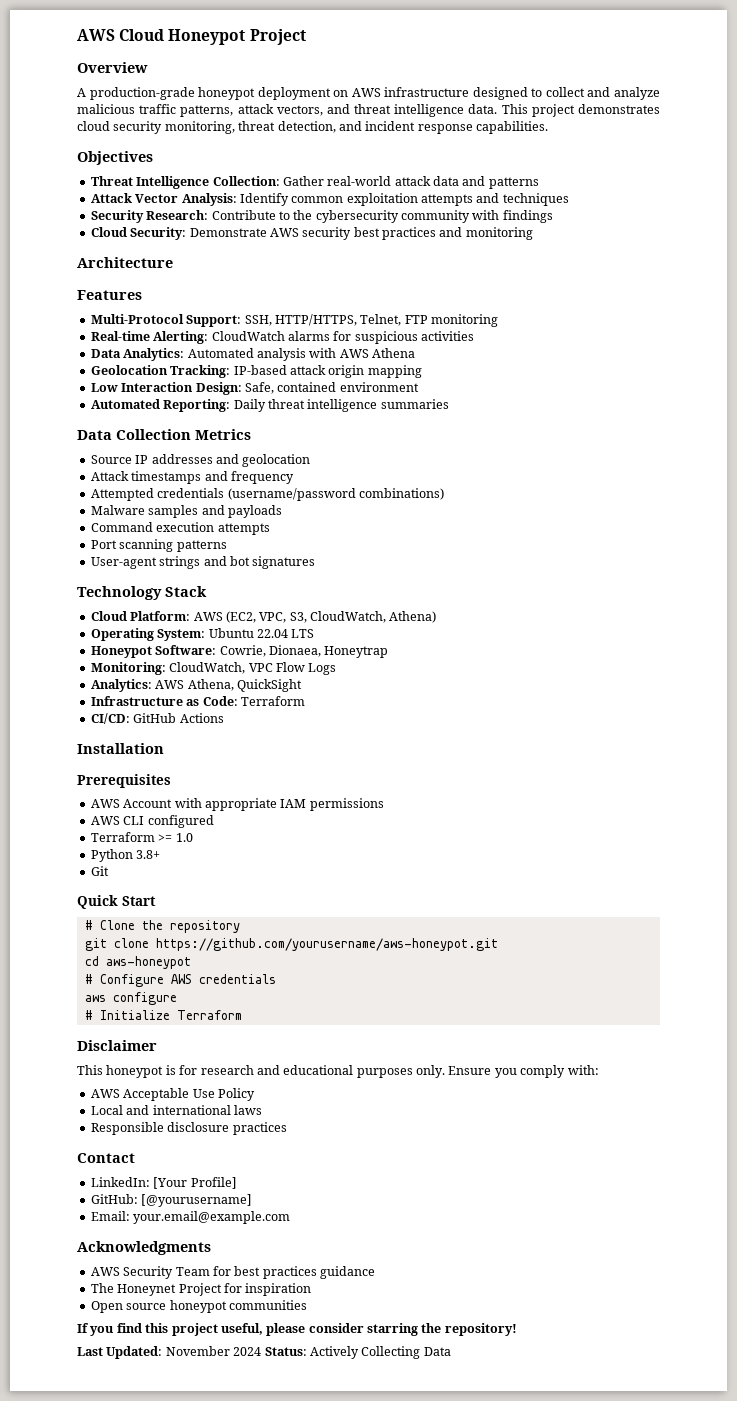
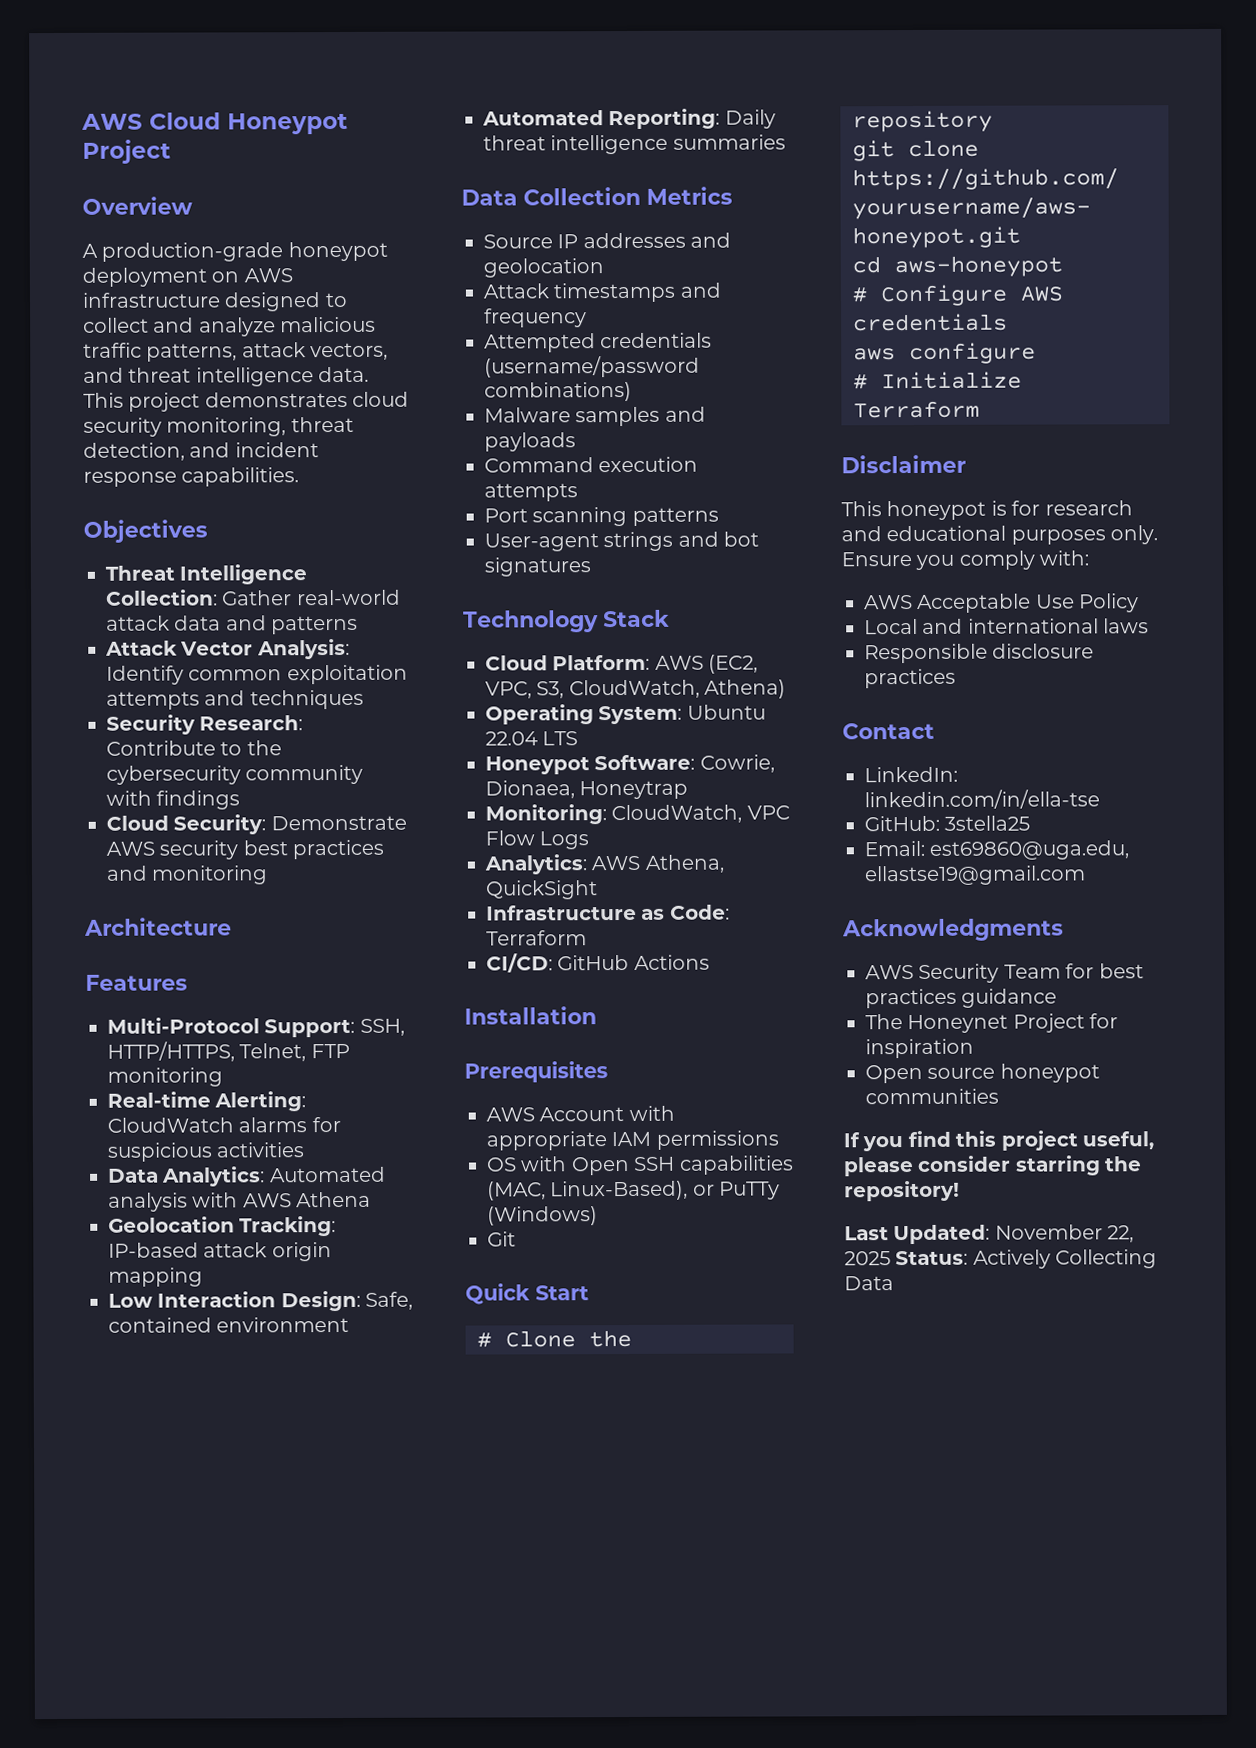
[90,815,214,828] [90,832,193,842] [90,849,161,862] AWS CLI configured // Terraform >= 1.0 // Python 3.8+ -> [486,1155,794,1176] [487,1180,781,1201] [487,1206,598,1226] OS with Open SSH capabilities (MAC, Linux-Based), or PuTTy (Windows)
[153,1177,237,1189] [Your Profile] -> [864,789,1100,810] linkedin.com/in/ella-tse
[141,1194,253,1207] [@yourusername] -> [944,815,1031,831] 3stella25
[133,1211,291,1224] your.email@example.com -> [929,840,1130,860] [864,865,1086,886] est69860@uga.edu, ellastse19@gmail.com
[233,1347,262,1356] 2024 -> [1107,1225,1135,1243] [844,1251,891,1266] 22, 2025

